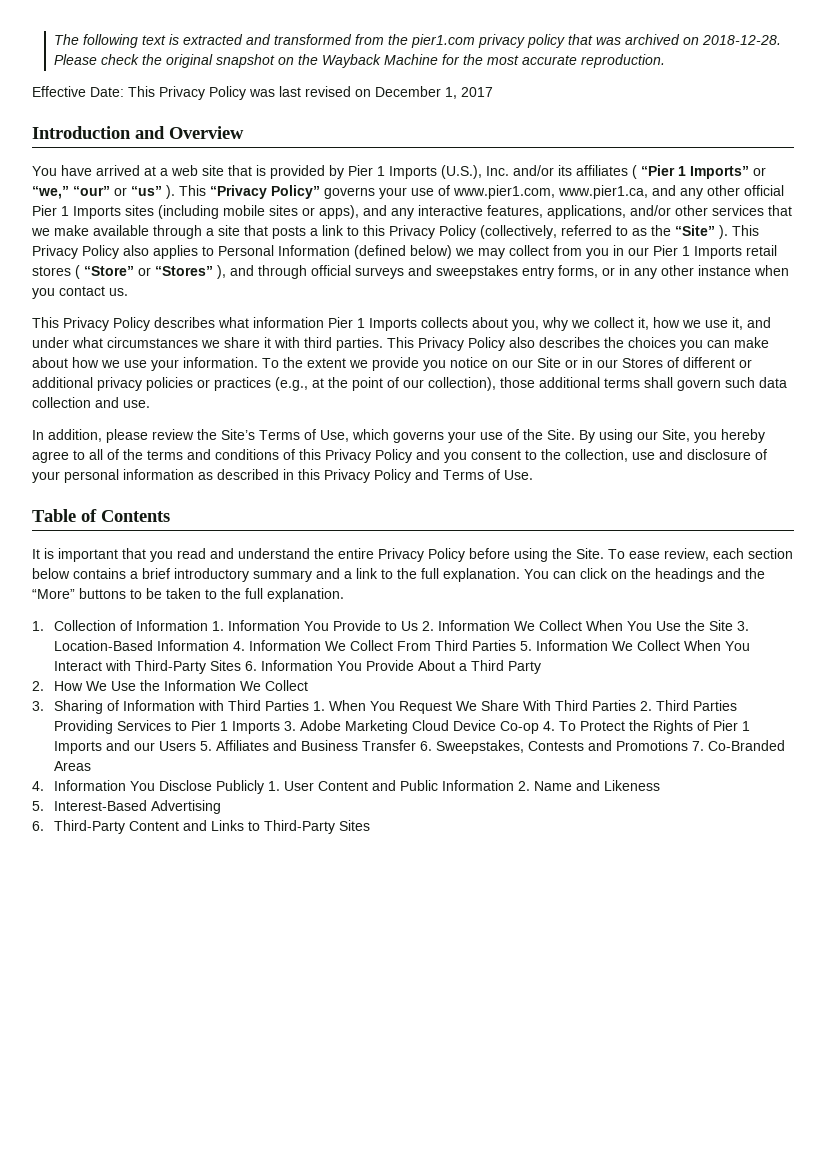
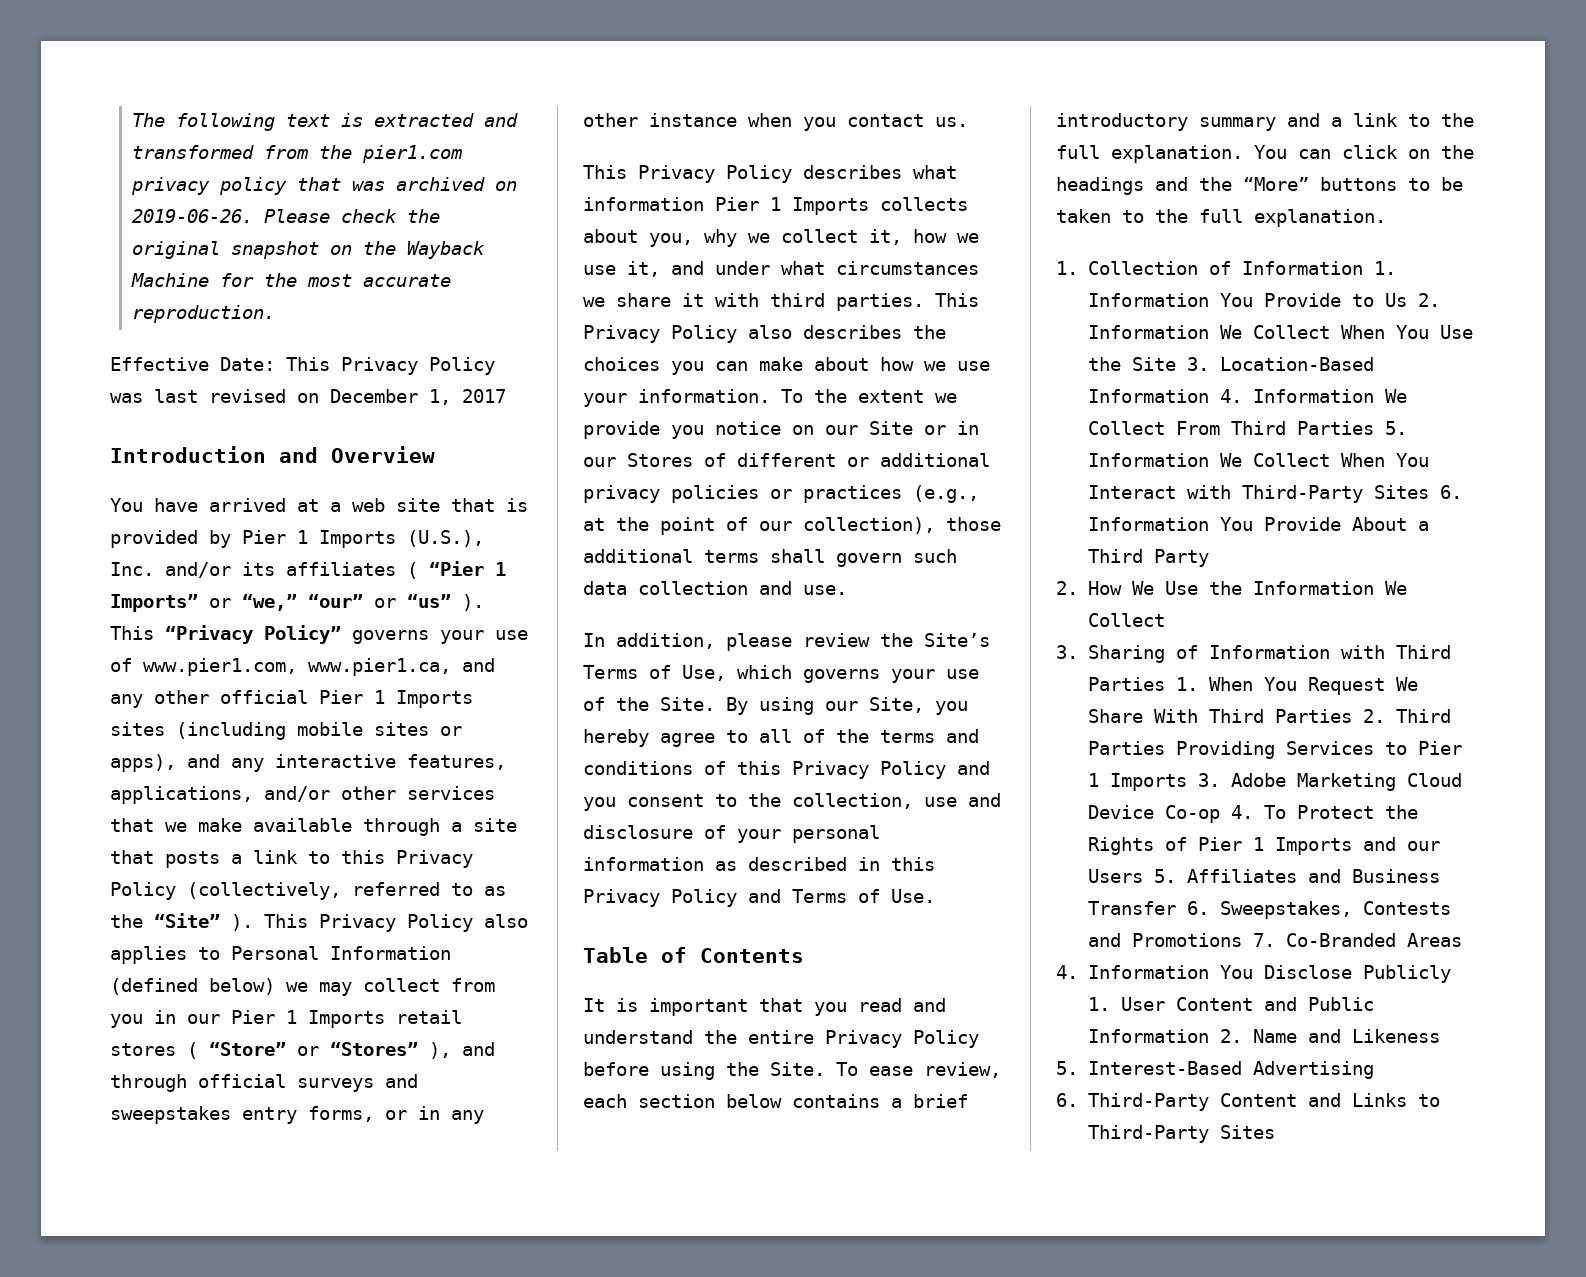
[701,35,781,45] 2018-12-28. -> [132,209,254,223] 2019-06-26.

